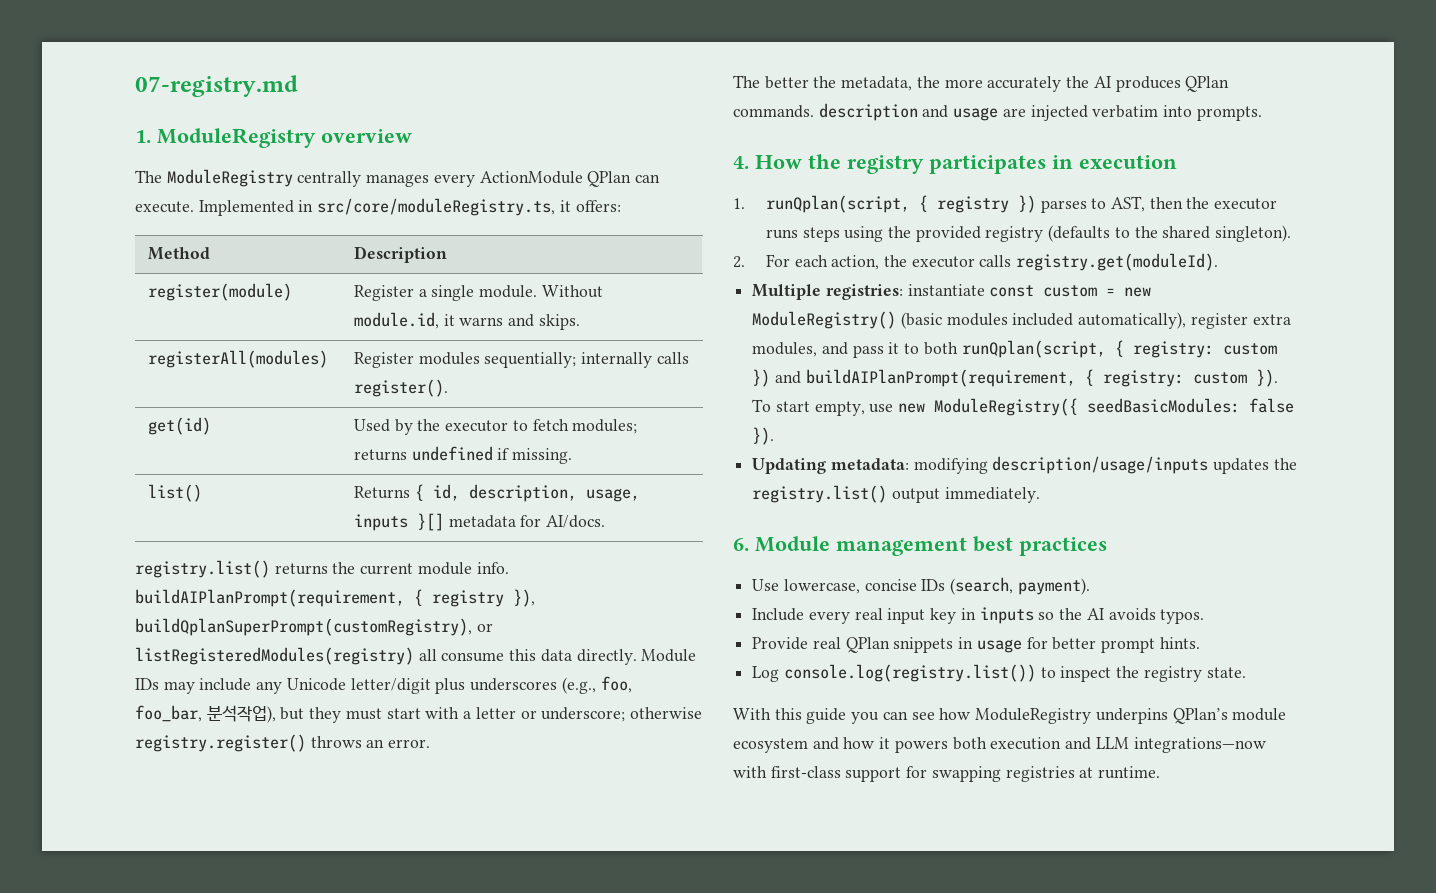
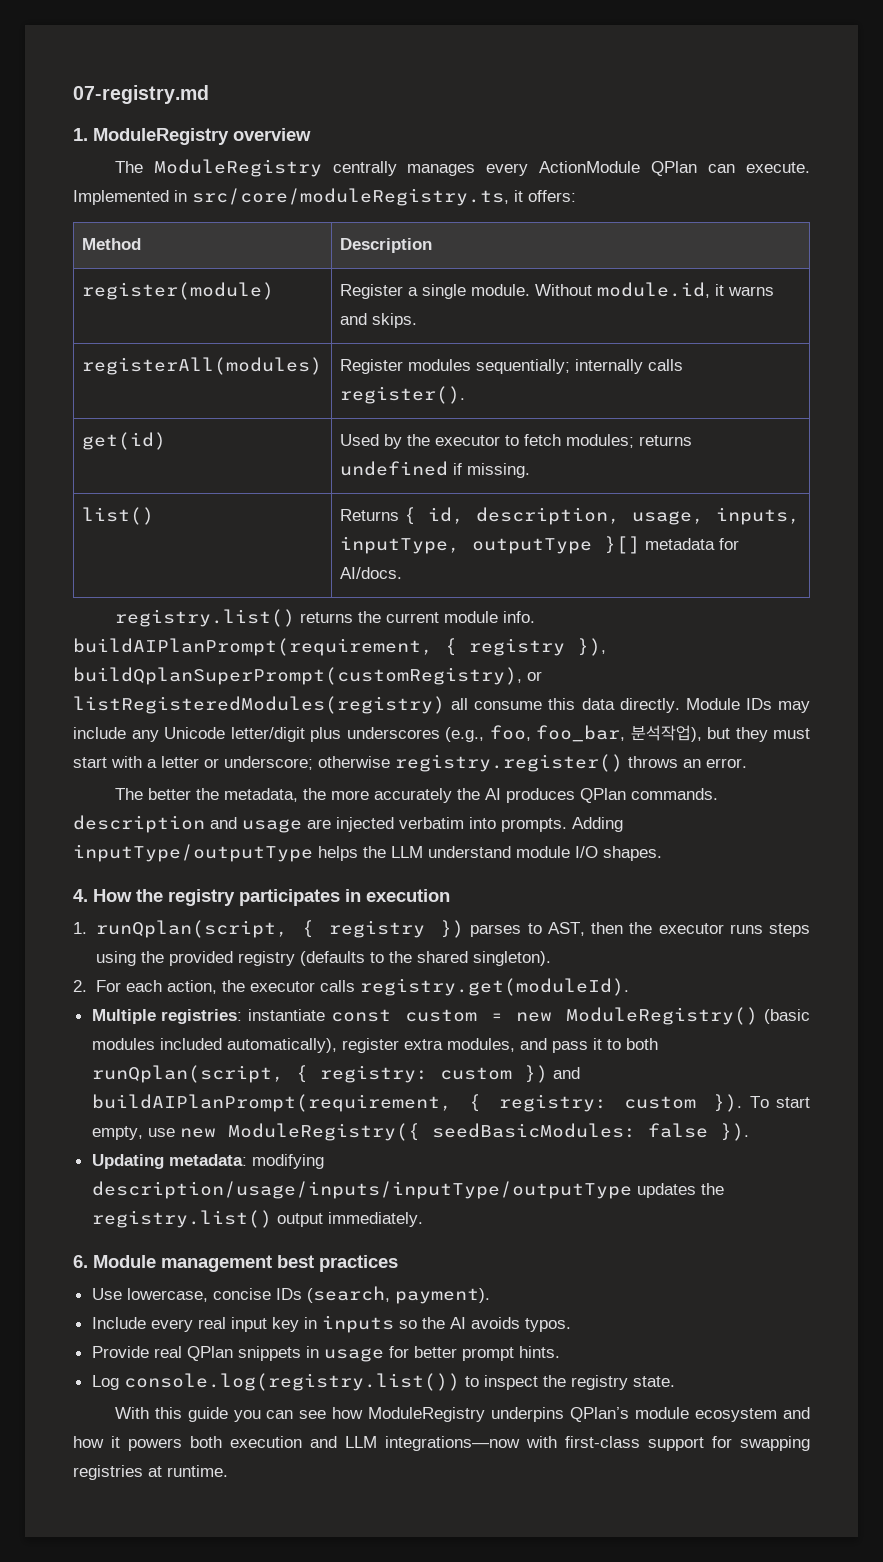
[353,514,408,531] inputs -> [716,507,801,525] [340,536,593,554] inputs, inputType, outputType
(1262, 113) none -> [572,817,623,832] [73,844,662,862] Adding inputType/outputType helps the LLM understand module I/O shapes.
[992,456,1209,474] description/usage/inputs -> [91,1181,632,1199] description/usage/inputs/inputType/outputType

